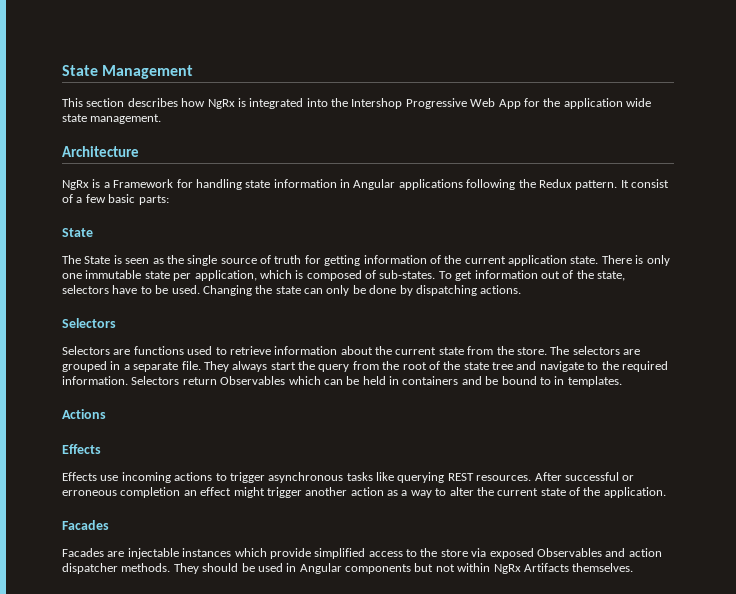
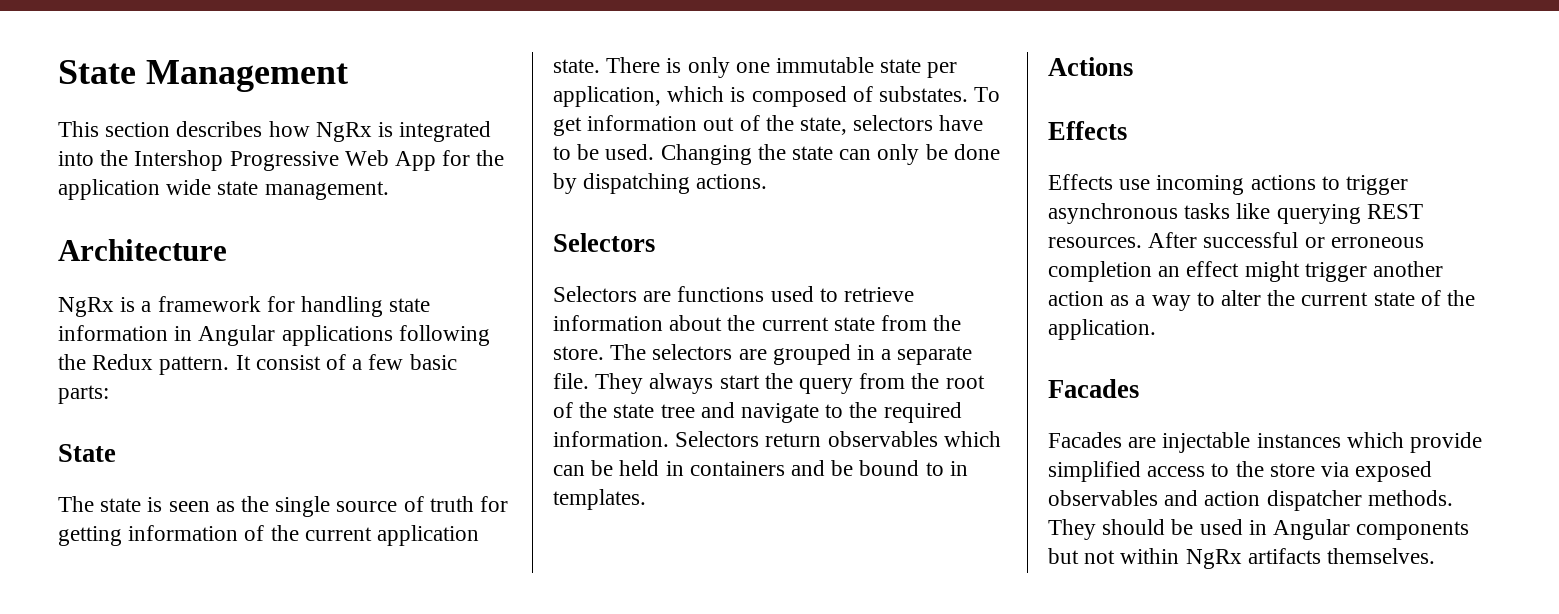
[113,179,174,188] Framework -> [157,296,261,312] framework
[84,256,111,264] State -> [100,498,142,512] state
[379,270,436,279] sub-states. -> [879,86,969,102] substates.
[220,376,286,385] Observables -> [827,431,938,447] observables
[536,548,602,557] Observables -> [1048,490,1158,506] observables
[523,563,569,572] Artifacts -> [1247,548,1321,564] artifacts

